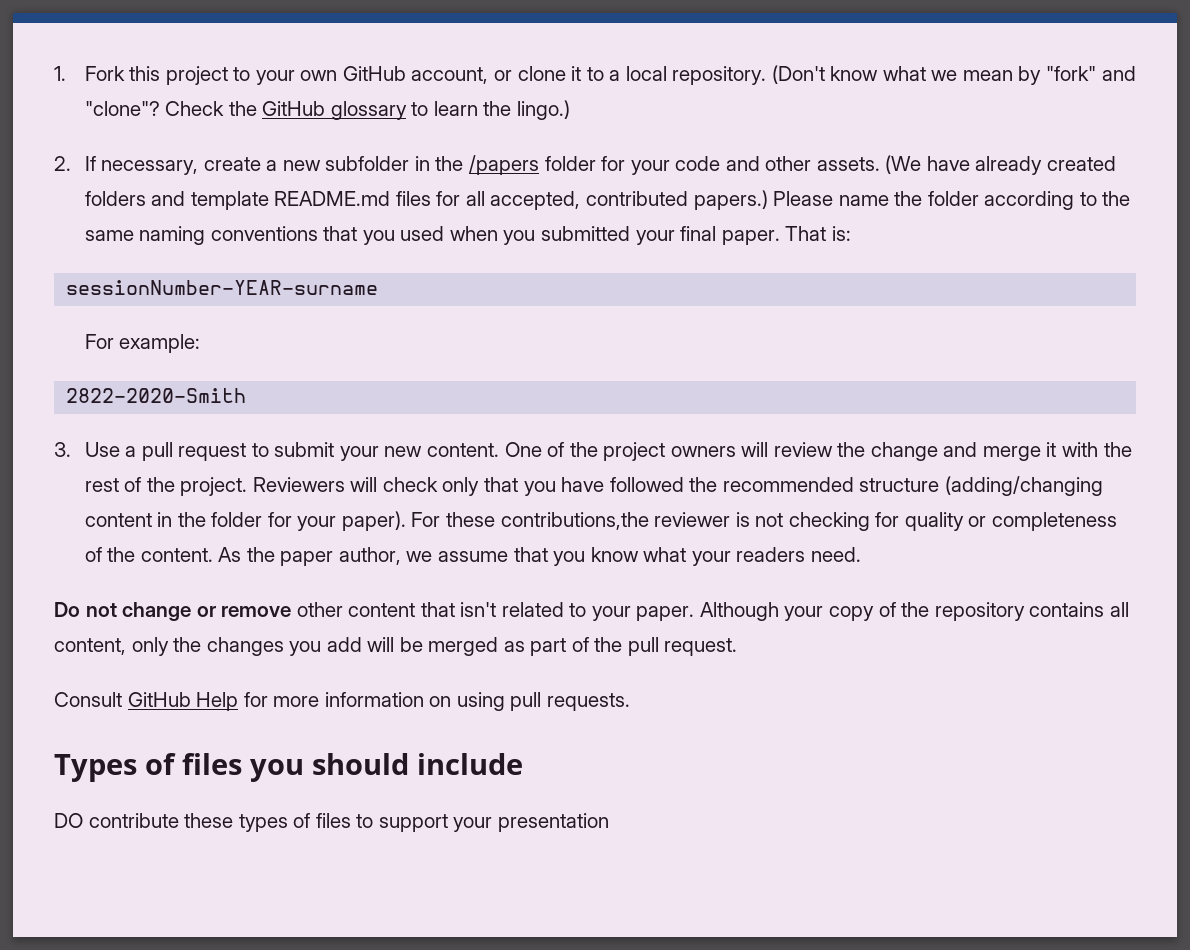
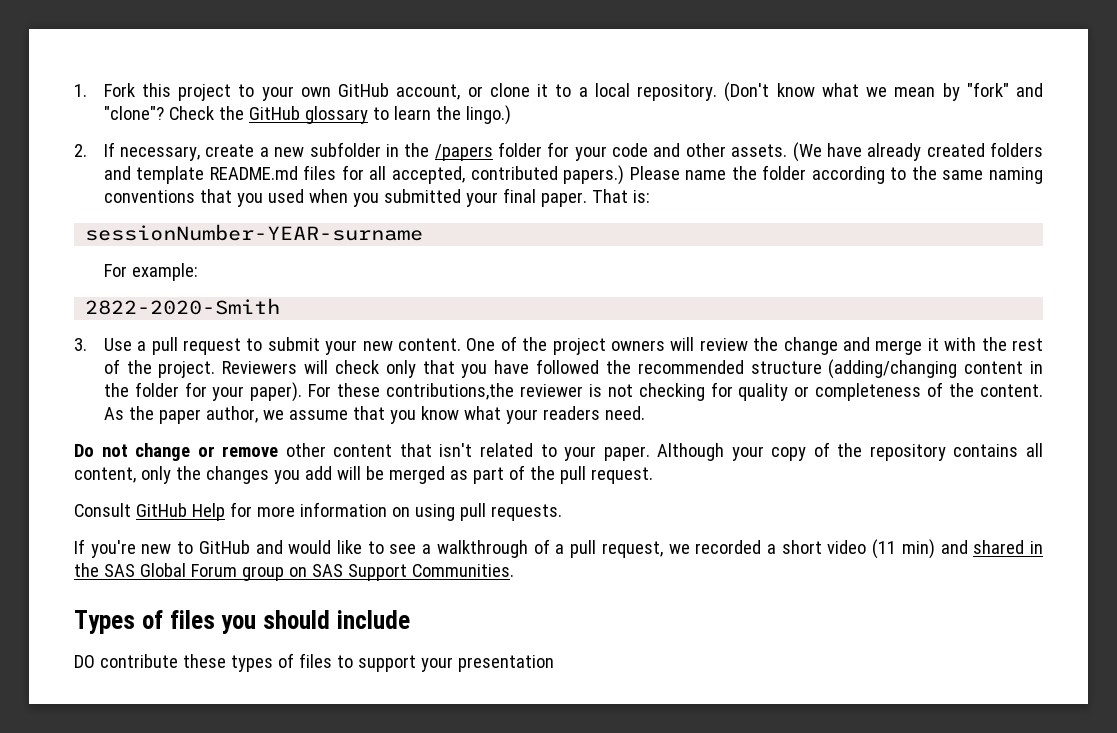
(630, 702) none -> [74,539,1044,559] [74,563,514,581] // If you're new to GitHub and would like to see a walkthrough of a pull request, we recorded a short video (11 min) and shared in the SAS Global Forum group on SAS Support Communities.

